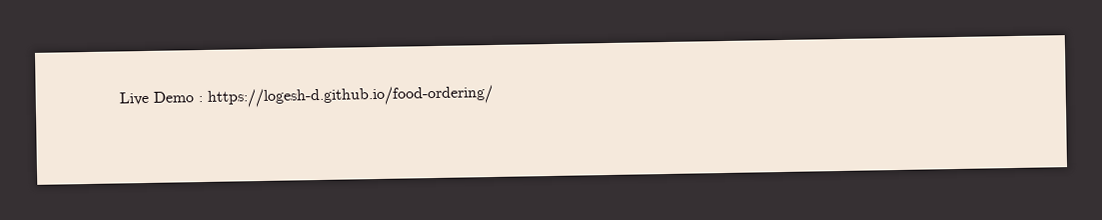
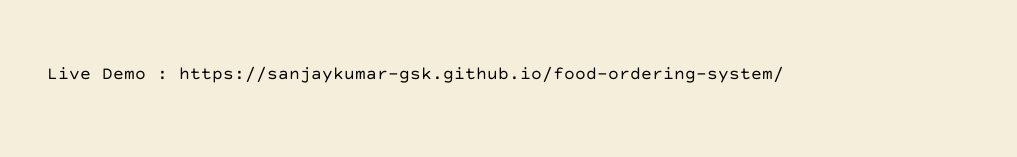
[207,85,493,108] https://logesh-d.github.io/food-ordering/ -> [179,66,784,83] https://sanjaykumar-gsk.github.io/food-ordering-system/

